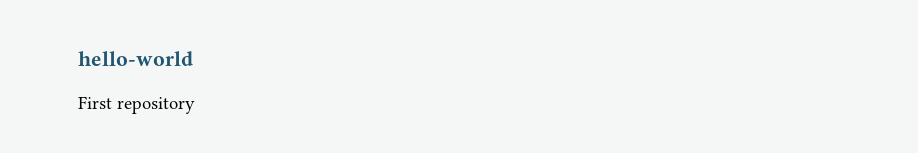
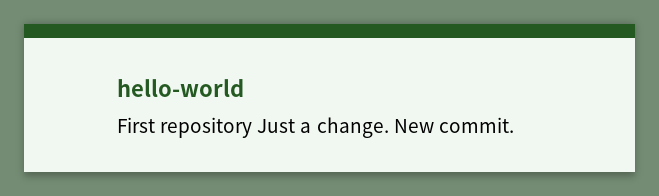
(195, 105) none -> [257,117,514,138] Just a change. New commit.

